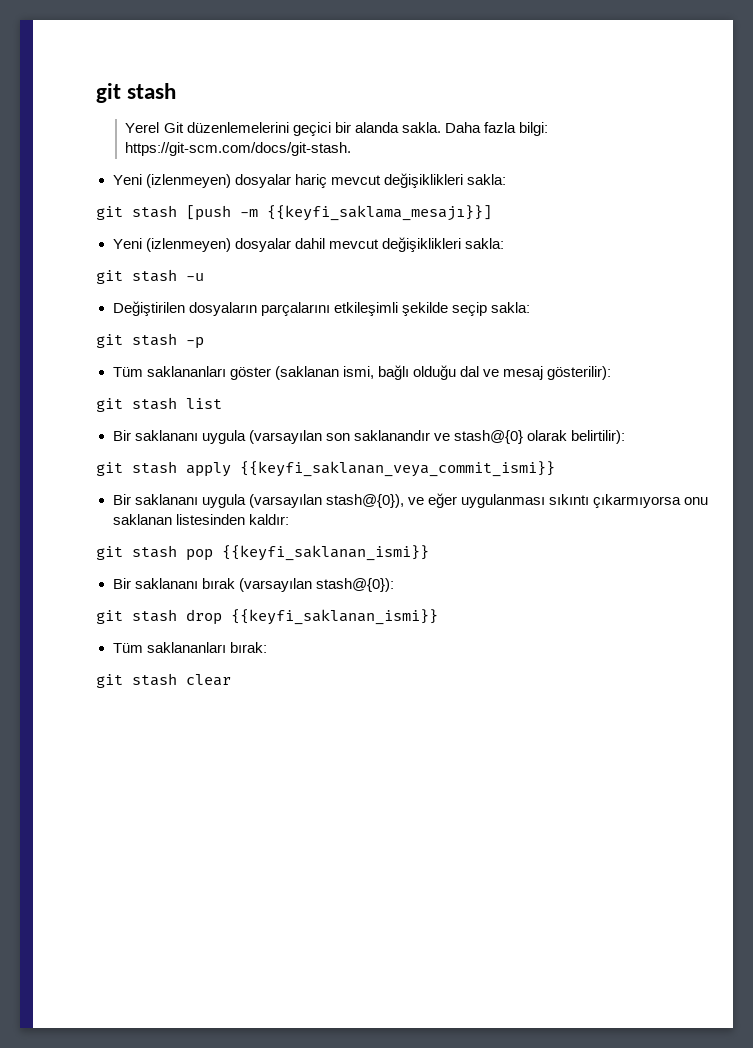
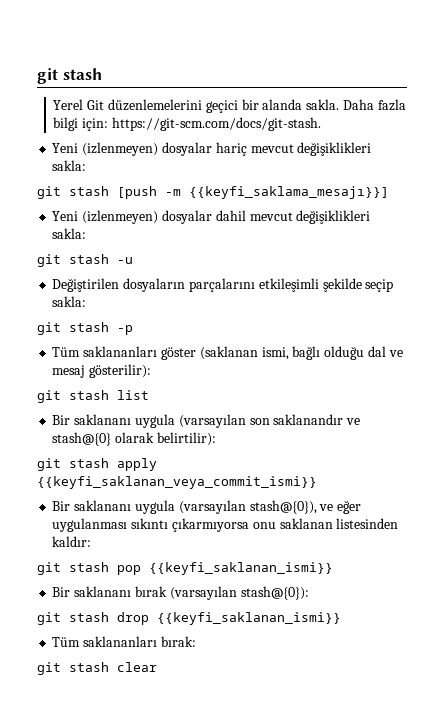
[518,122,548,136] bilgi: -> [53,117,109,131] bilgi için:

